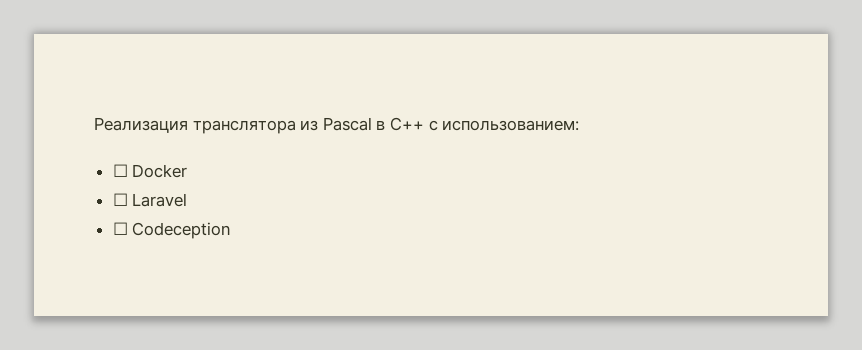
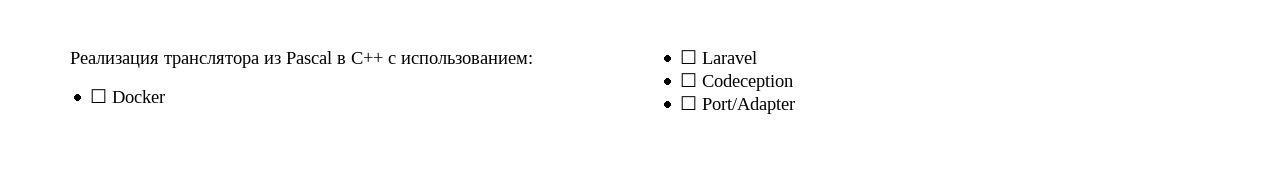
(231, 230) none -> [680,96,796,114] // ☐ Port/Adapter

